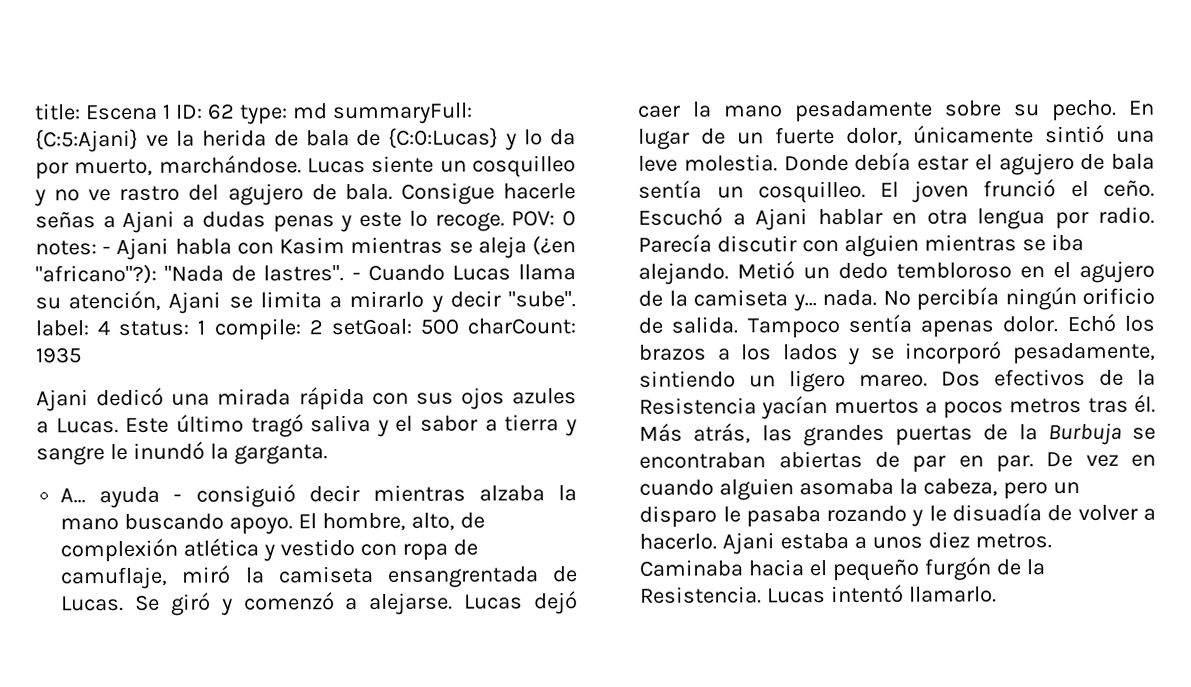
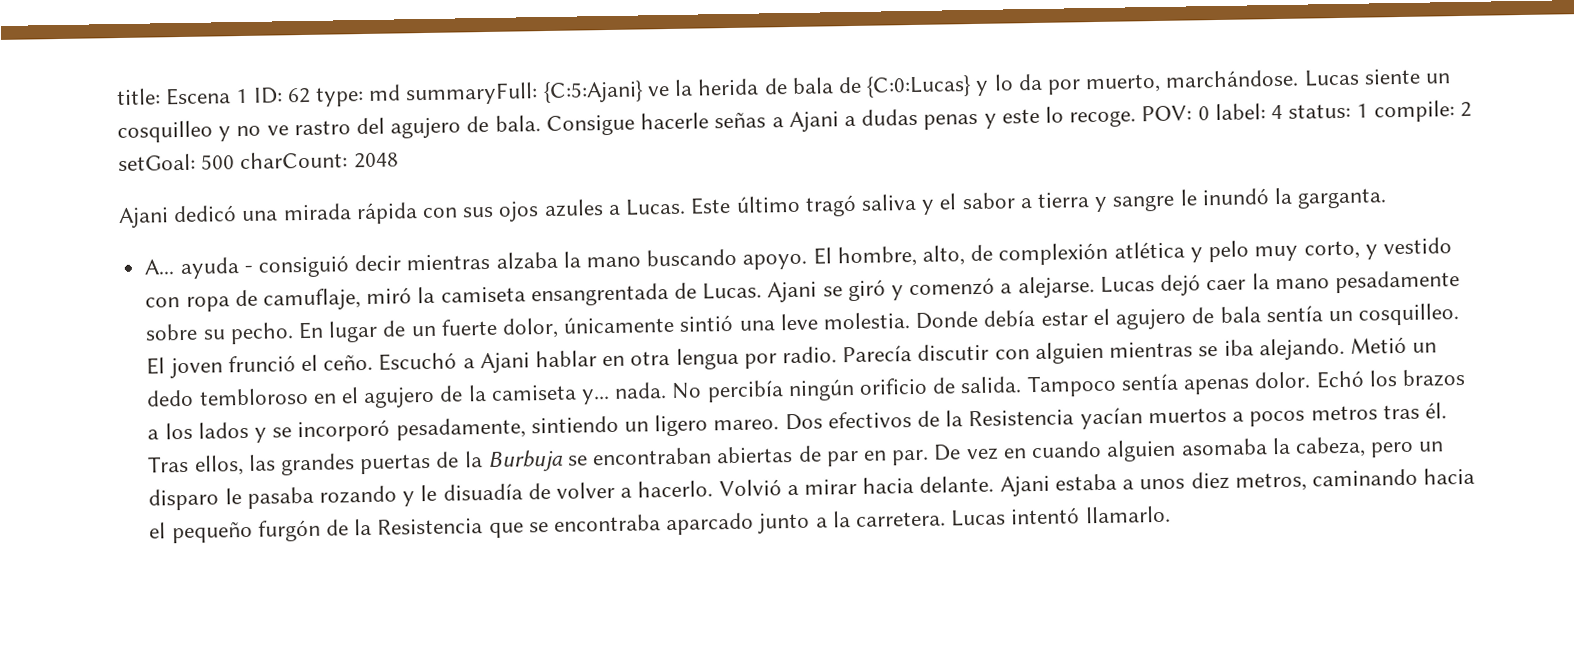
[35,236,576,261] [35,264,576,285] [35,290,576,314] notes: - Ajani habla con Kasim mientras se aleja (¿en "africano"?): "Nada de lastres". - Cuando Lucas llama su atención, Ajani se limita a mirarlo y decir "sube". -> (1210, 113) none
[36,347,82,364] 1935 -> [353,152,399,169] 2048
(276, 553) none -> [1208,240,1378,263] pelo muy corto, y
[135,594,161,611] Se -> [767,281,843,303] Ajani se
[639,423,752,444] Más atrás, -> [147,455,244,476] Tras ellos,
(718, 541) none -> [718,475,995,497] Volvió a mirar hacia delante.
[974,533,1052,549] [639,559,744,577] metros. Caminaba -> [1234,468,1418,492] metros, caminando
[640,586,763,604] Resistencia. -> [377,511,947,539] Resistencia que se encontraba aparcado junto a la carretera.

